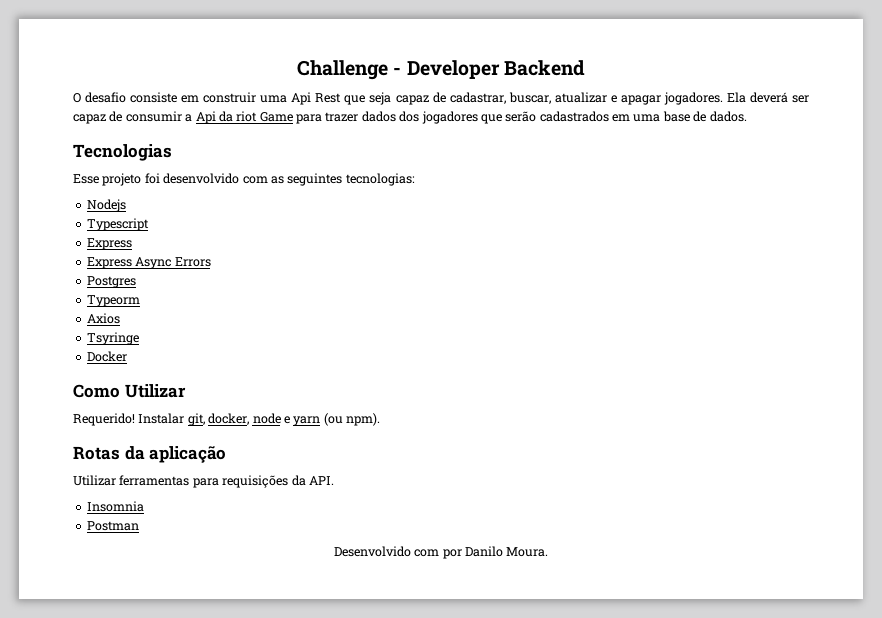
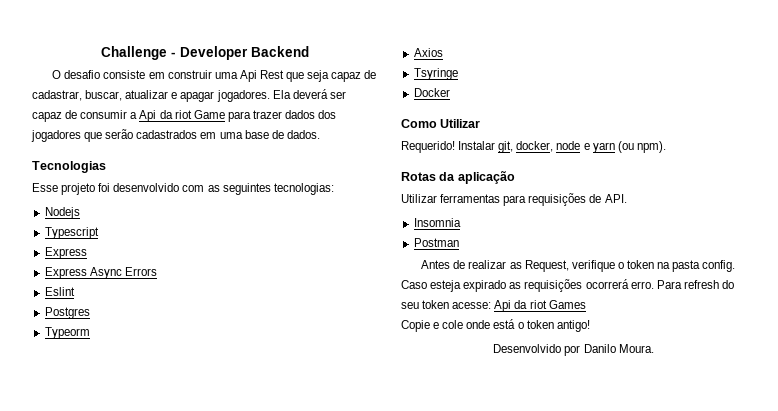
(211, 262) none -> [44,287,75,296] // Eslint
[291,475,306,486] da -> [589,194,602,203] de
(139, 526) none -> [421,260,736,272] [401,279,734,292] [401,300,586,312] [401,319,590,332] // Antes de realizar as Request, verifique o token na pasta config. Caso esteja expirado as requisições ocorrerá erro. Para refresh do seu token acesse: Api da riot Games // Copie e cole onde está o token antigo!
[414,549,440,557] com -> (562, 348) none

